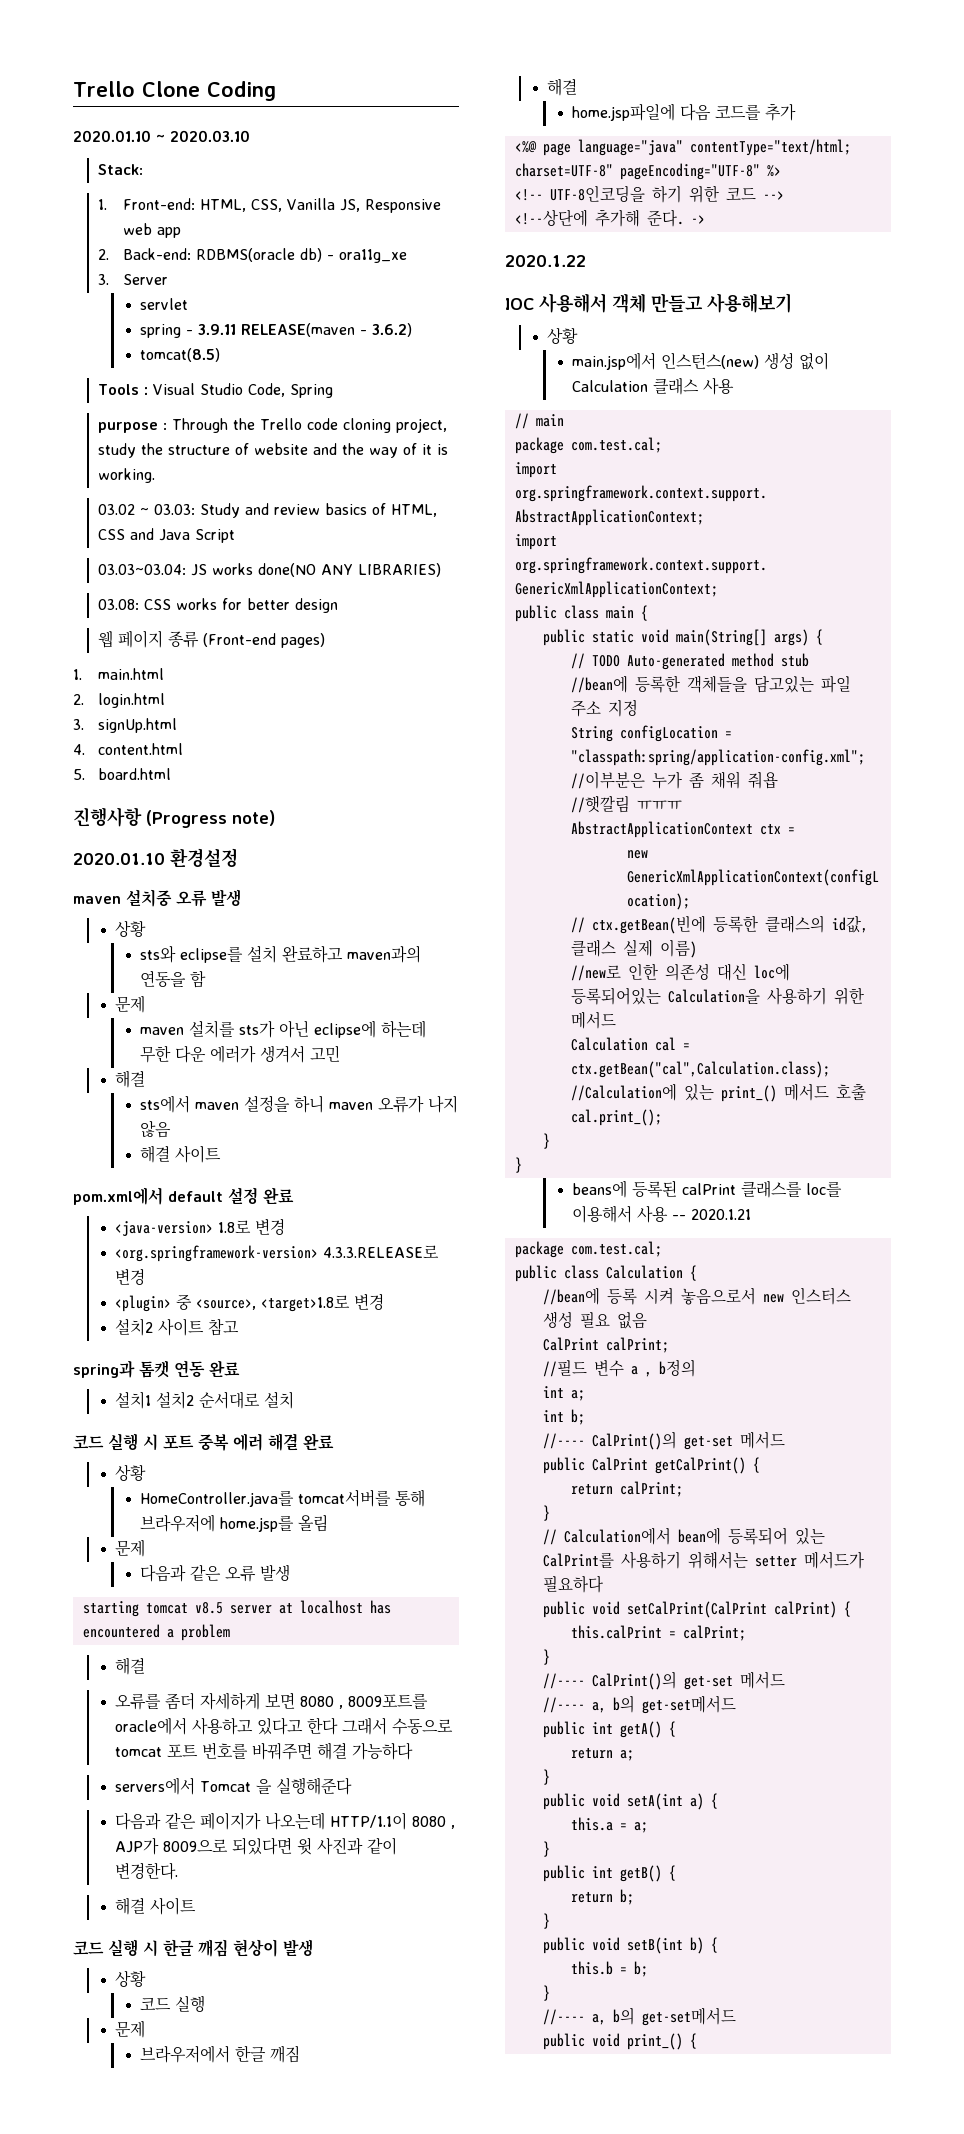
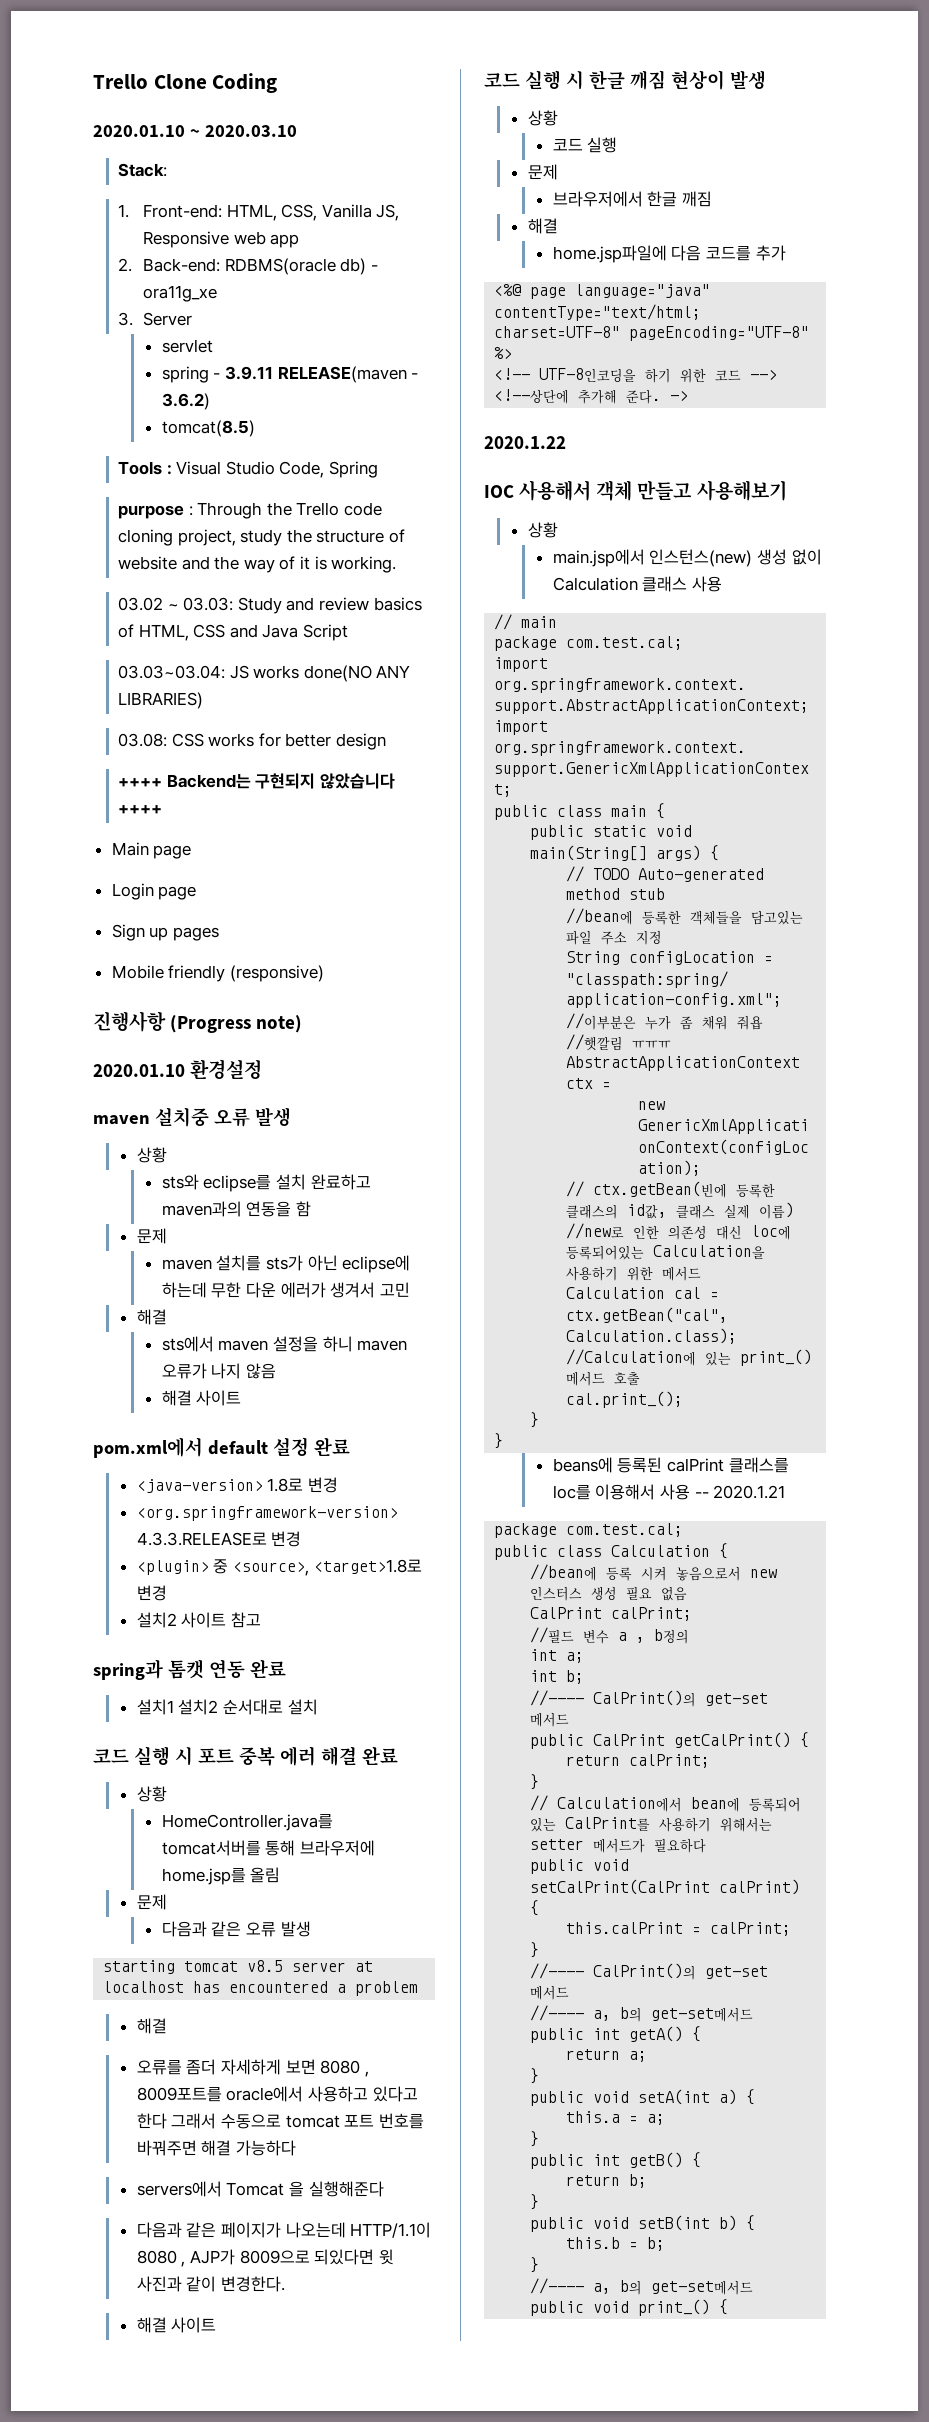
[97,630,325,648] [73,668,164,680] [73,693,165,708] [73,718,177,733] [73,743,183,755] [73,768,171,780] 웹 페이지 종류 (Front-end pages) // 1. main.html // 2. login.html // 3. signUp.html // 4. content.html // 5. board.html -> [118,773,395,789] [118,805,163,814] [111,842,192,859] [111,883,197,900] [111,924,219,941] [111,965,324,982] ++++ Backend는 구현되지 않았습니다 ++++ // Main page // Login page // Sign up pages // Mobile friendly (responsive)

